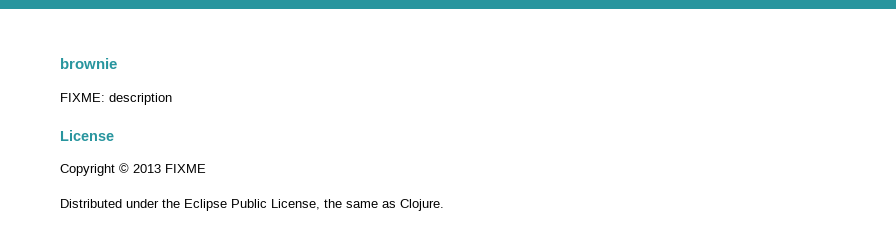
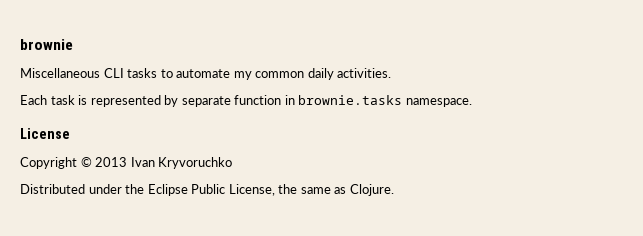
[60,93,172,105] FIXME: description -> [20,68,392,80] [20,95,472,107] Miscellaneous CLI tasks to automate my common daily activities. // Each task is represented by separate function in brownie.tasks namespace.
[165,164,206,173] FIXME -> [130,157,233,169] Ivan Kryvoruchko

